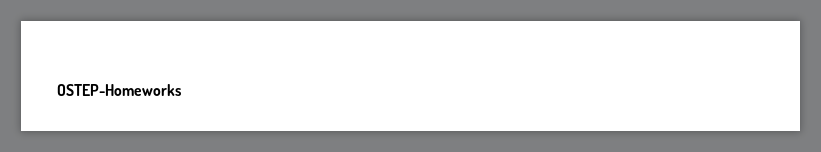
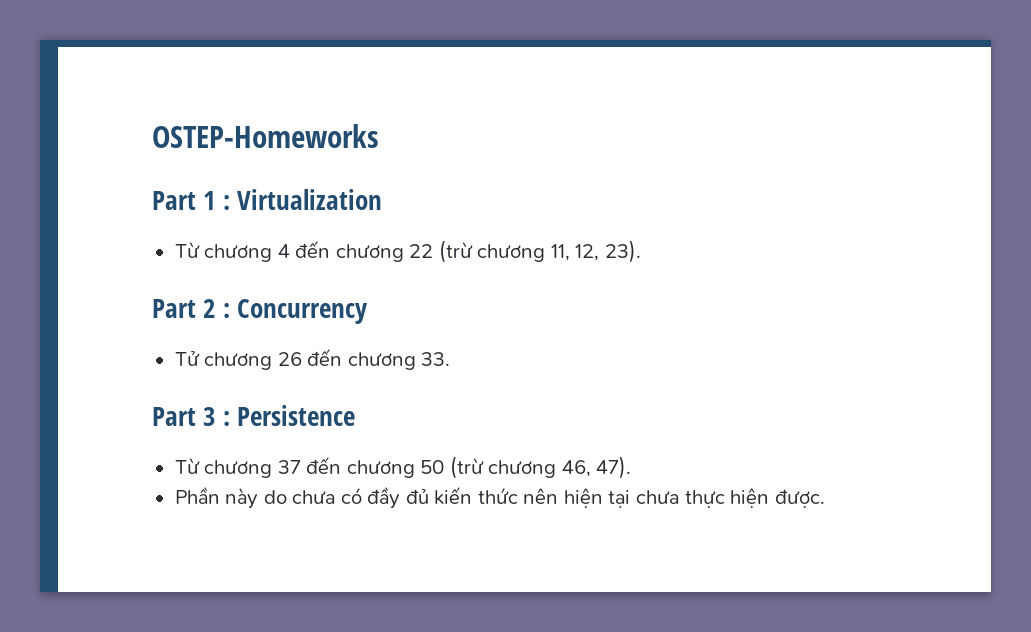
(181, 90) none -> [152,189,383,210] [174,240,641,263] [152,299,369,324] [174,348,451,370] [152,405,356,426] [174,456,632,479] [174,486,825,509] // Part 1 : Virtualization // Từ chương 4 đến chương 22 (trừ chương 11, 12, 23). // Part 2 : Concurrency // Tử chương 26 đến chương 33. // Part 3 : Persistence // Từ chương 37 đến chương 50 (trừ chương 46, 47). // Phần này do chưa có đầy đủ kiến thức nên hiện tại chưa thực hiện được.

